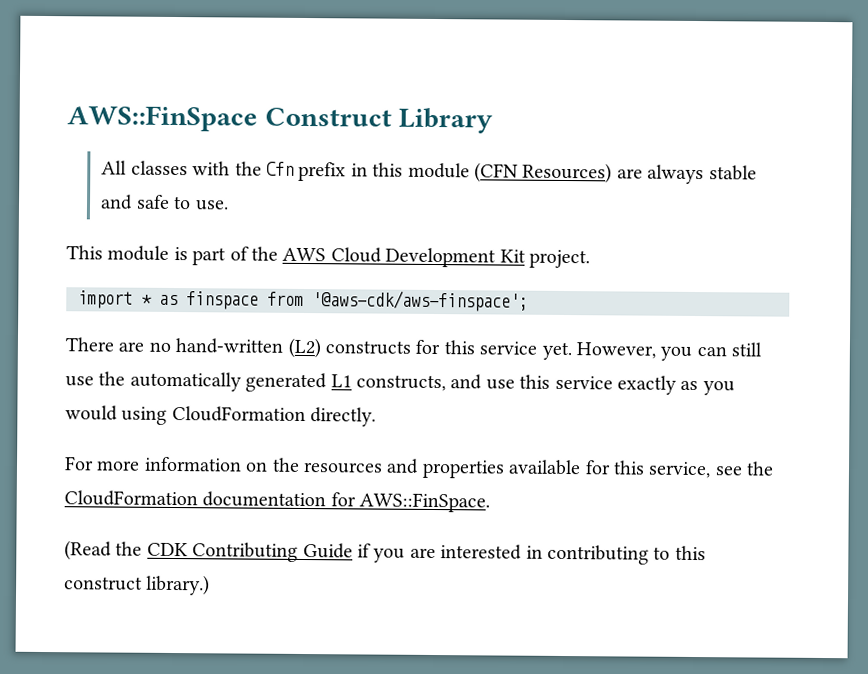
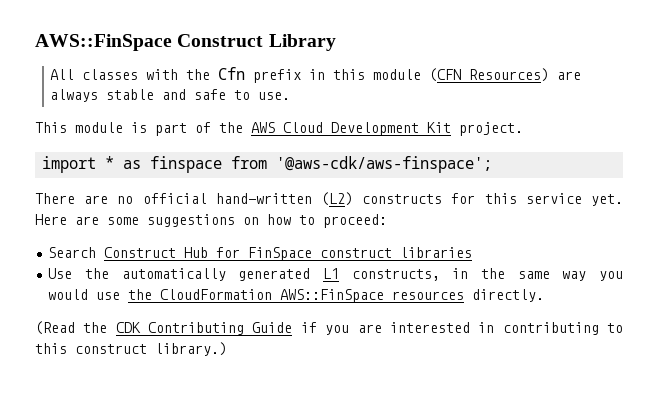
(171, 346) none -> [142,193,207,204] official
[575,342,763,361] [65,376,94,387] However, you can still use -> [35,214,387,228] [48,247,473,261] [48,268,73,279] Here are some suggestions on how to proceed: // Search Construct Hub for FinSpace construct libraries // Use
[450,374,735,396] [65,405,377,427] [64,456,775,479] [64,490,491,513] and use this service exactly as you would using CloudFormation directly. // For more information on the resources and properties available for this service, see the CloudFormation documentation for AWS::FinSpace. -> [452,268,623,281] [48,289,545,303] in the same way you would use the CloudFormation AWS::FinSpace resources directly.

